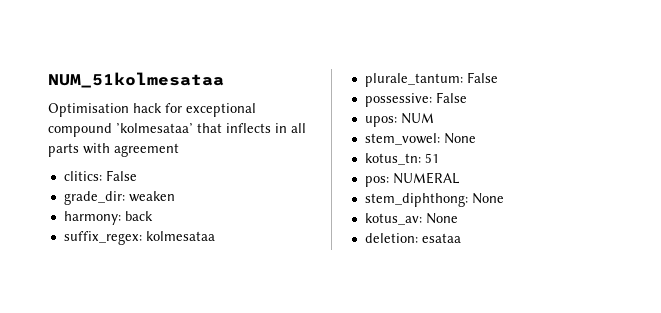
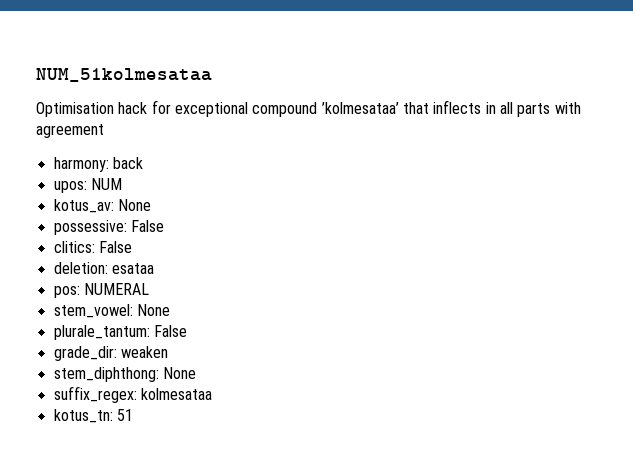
[63,171,102,181] clitics: -> [53,157,143,172] [53,178,122,193] [53,199,151,213] [53,220,164,235] [53,241,132,253] [53,262,154,274] [53,283,149,298] [53,304,170,318] [53,325,150,340] harmony: back // upos: NUM // kotus_av: None // possessive: False // clitics: False // deletion: esataa // pos: NUMERAL // stem_vowel: None // plurale_tantum:
[63,211,153,225] harmony: back -> [53,367,196,382] stem_diphthong: None
[364,72,498,87] [364,92,467,107] [364,113,434,127] [364,133,476,145] [364,153,439,165] [364,172,459,187] [364,193,504,207] [364,213,458,225] [364,233,461,243] plurale_tantum: False // possessive: False // upos: NUM // stem_vowel: None // kotus_tn: 51 // pos: NUMERAL // stem_diphthong: None // kotus_av: None // deletion: esataa -> [53,409,133,423] kotus_tn: 51

